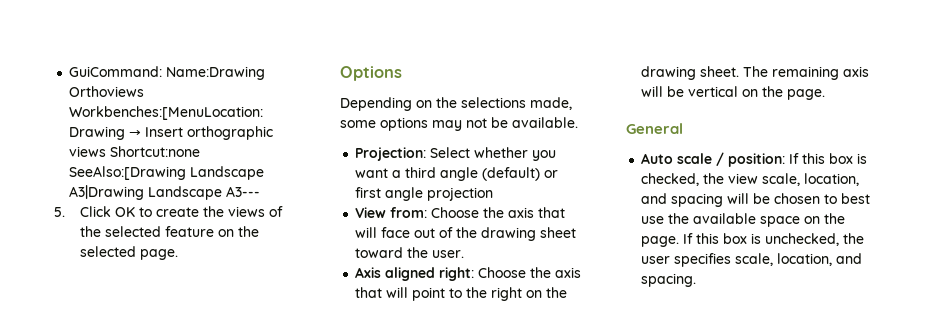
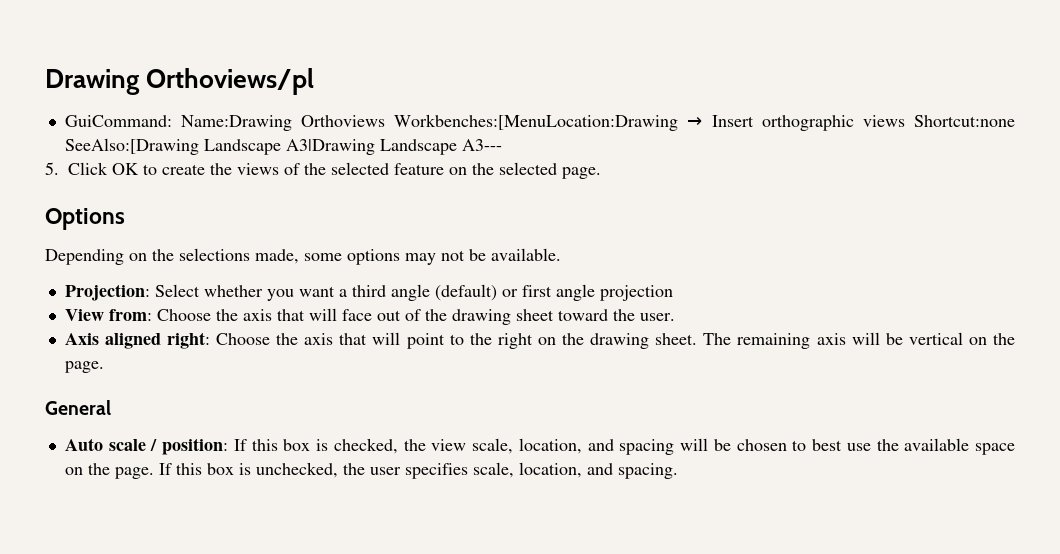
(69, 71) none -> [45,68,315,95] Drawing Orthoviews/pl //

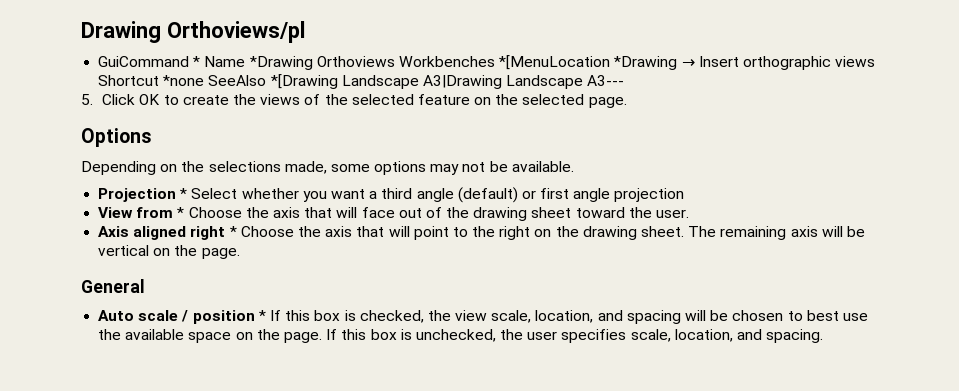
[64,114,1015,131] [64,138,199,155] GuiCommand: Name:Drawing Orthoviews Workbenches:[MenuLocation:Drawing → Insert orthographic views Shortcut:none SeeAlso:[Drawing -> [98,55,876,70] [98,74,338,89] GuiCommand * Name *Drawing Orthoviews Workbenches *[MenuLocation *Drawing → Insert orthographic views Shortcut *none SeeAlso *[Drawing
[64,284,150,301] Projection: -> [98,188,188,202] Projection *
[108,309,152,321] from: -> [136,207,185,218] from *
[166,332,210,349] right: -> [190,226,237,240] right *
[162,438,229,455] position: -> [192,310,266,324] position *

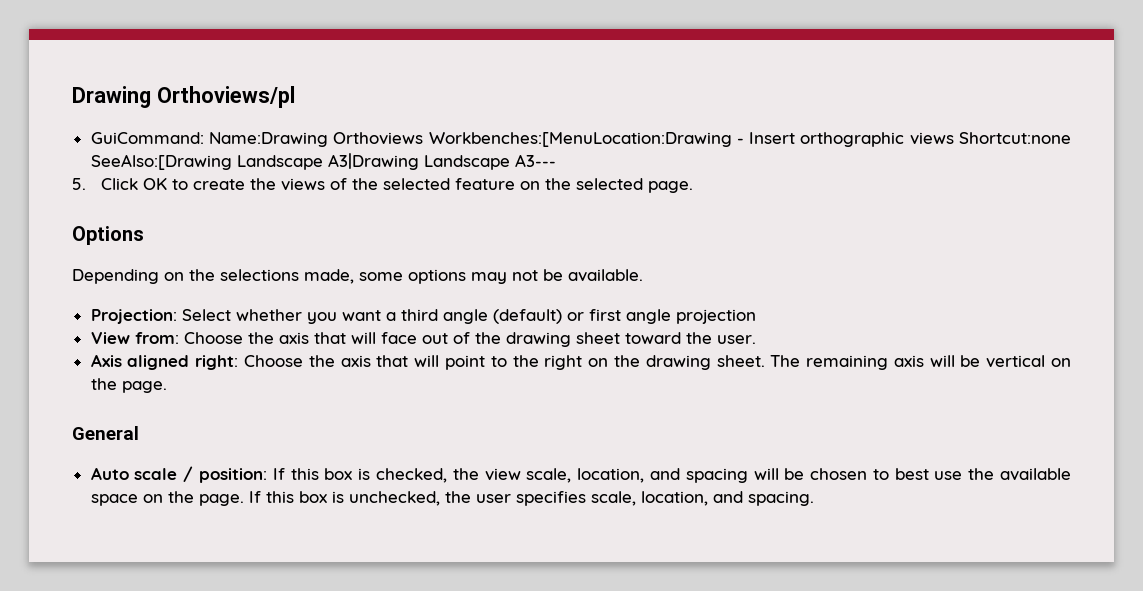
[98,55,876,70] [98,74,338,89] GuiCommand * Name *Drawing Orthoviews Workbenches *[MenuLocation *Drawing → Insert orthographic views Shortcut *none SeeAlso *[Drawing -> [90,132,1071,147] [90,154,232,170] GuiCommand: Name:Drawing Orthoviews Workbenches:[MenuLocation:Drawing - Insert orthographic views Shortcut:none SeeAlso:[Drawing
[98,188,188,202] Projection * -> [90,309,177,324] Projection:
[136,207,185,218] from * -> [134,332,179,344] from:
[190,226,237,240] right * -> [195,355,239,370] right:
[192,310,266,324] position * -> [199,468,268,483] position:

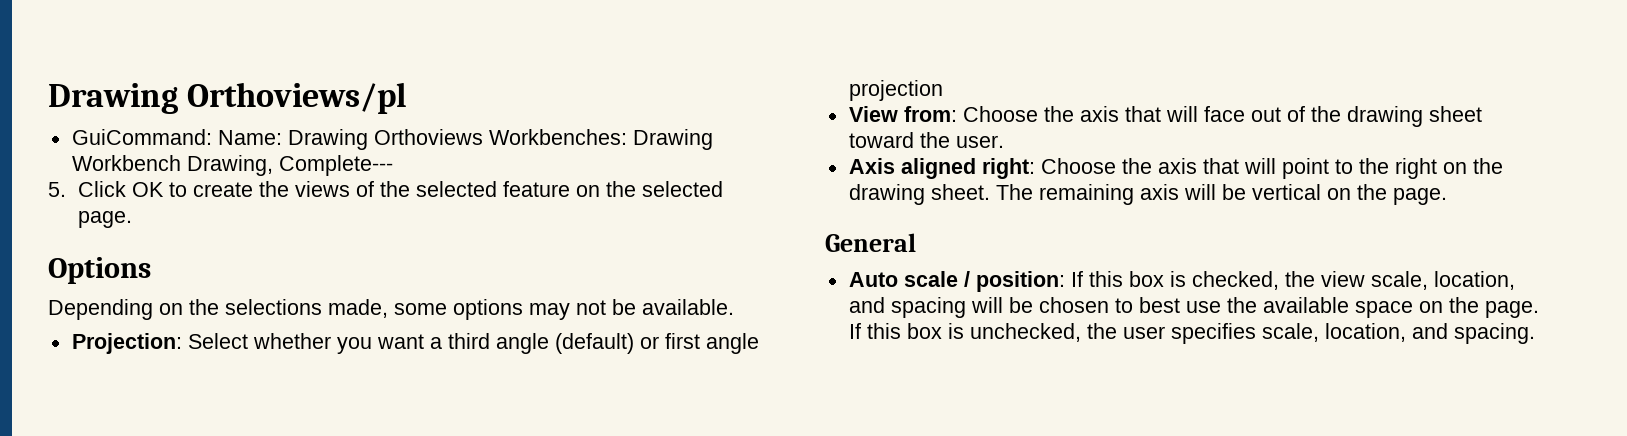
[208,132,1071,147] [90,153,556,170] Name:Drawing Orthoviews Workbenches:[MenuLocation:Drawing - Insert orthographic views Shortcut:none SeeAlso:[Drawing Landscape A3|Drawing Landscape A3--- -> [217,129,713,150] [71,155,393,176] Name: Drawing Orthoviews Workbenches: Drawing Workbench Drawing, Complete---

